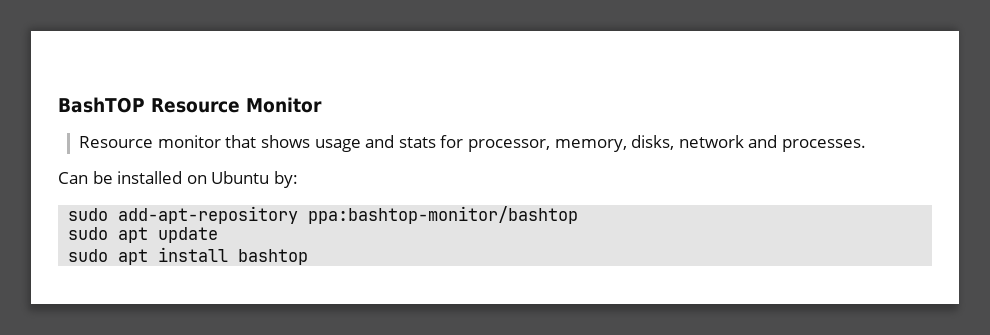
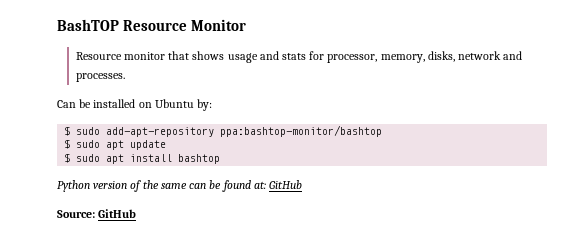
(298, 179) none -> [64,126,71,136] $
(579, 215) none -> [64,139,71,149] $
(219, 235) none -> [64,153,71,163] $
(309, 257) none -> [57,180,303,192] [57,209,137,218] // Python version of the same can be found at: GitHub // Source: GitHub

